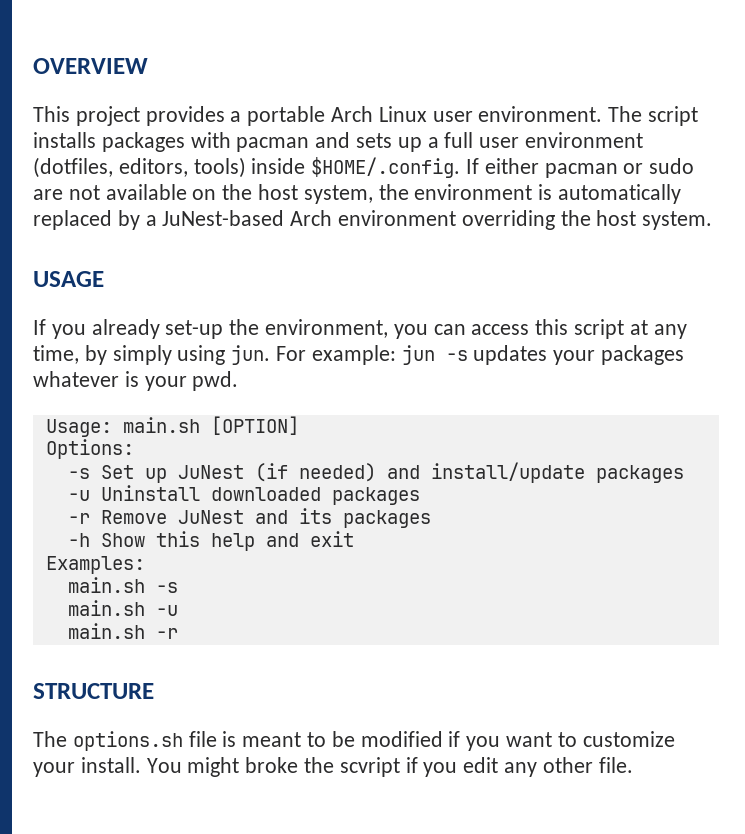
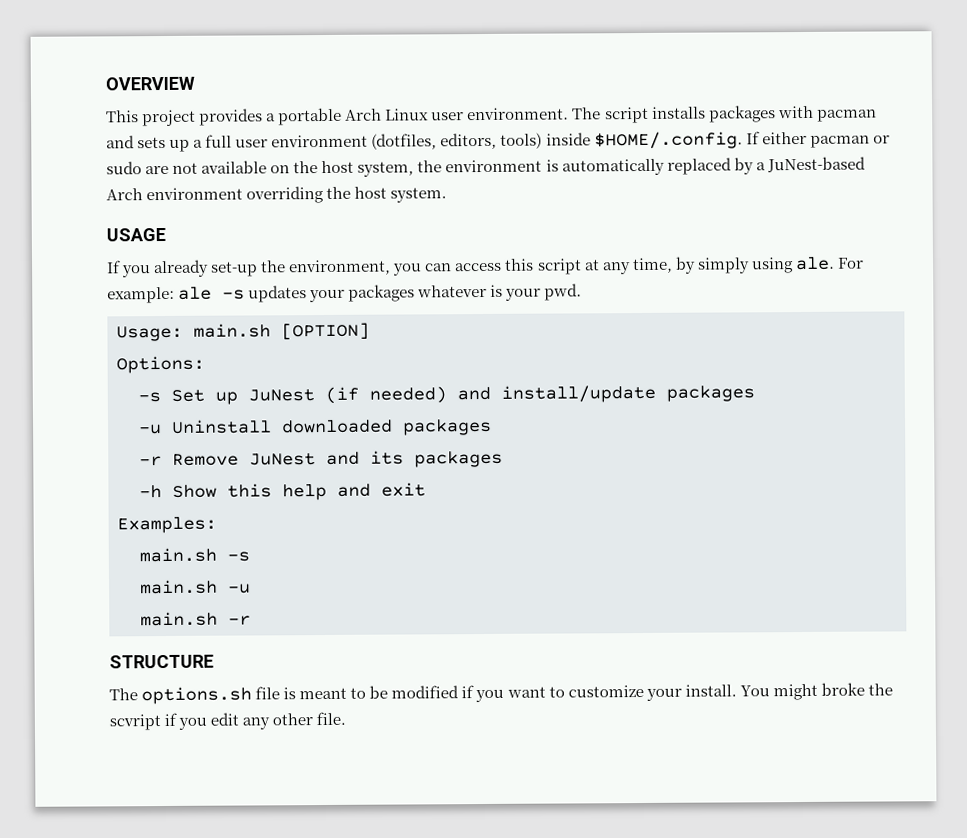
[231,345,271,365] jun. -> [794,256,835,271] ale.
[401,345,435,365] jun -> [178,286,213,300] ale

